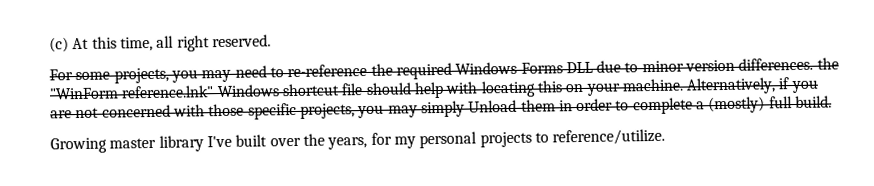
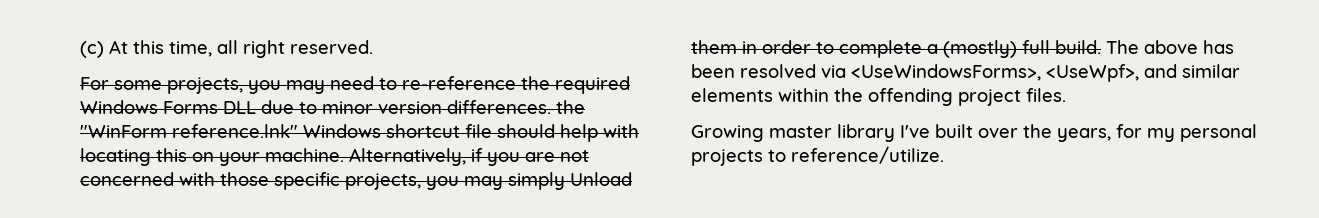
(833, 101) none -> [1106,40,1234,54] [691,64,1240,82] [691,88,1066,106] The above has been resolved via <UseWindowsForms>, <UseWpf>, and similar elements within the offending project files.

